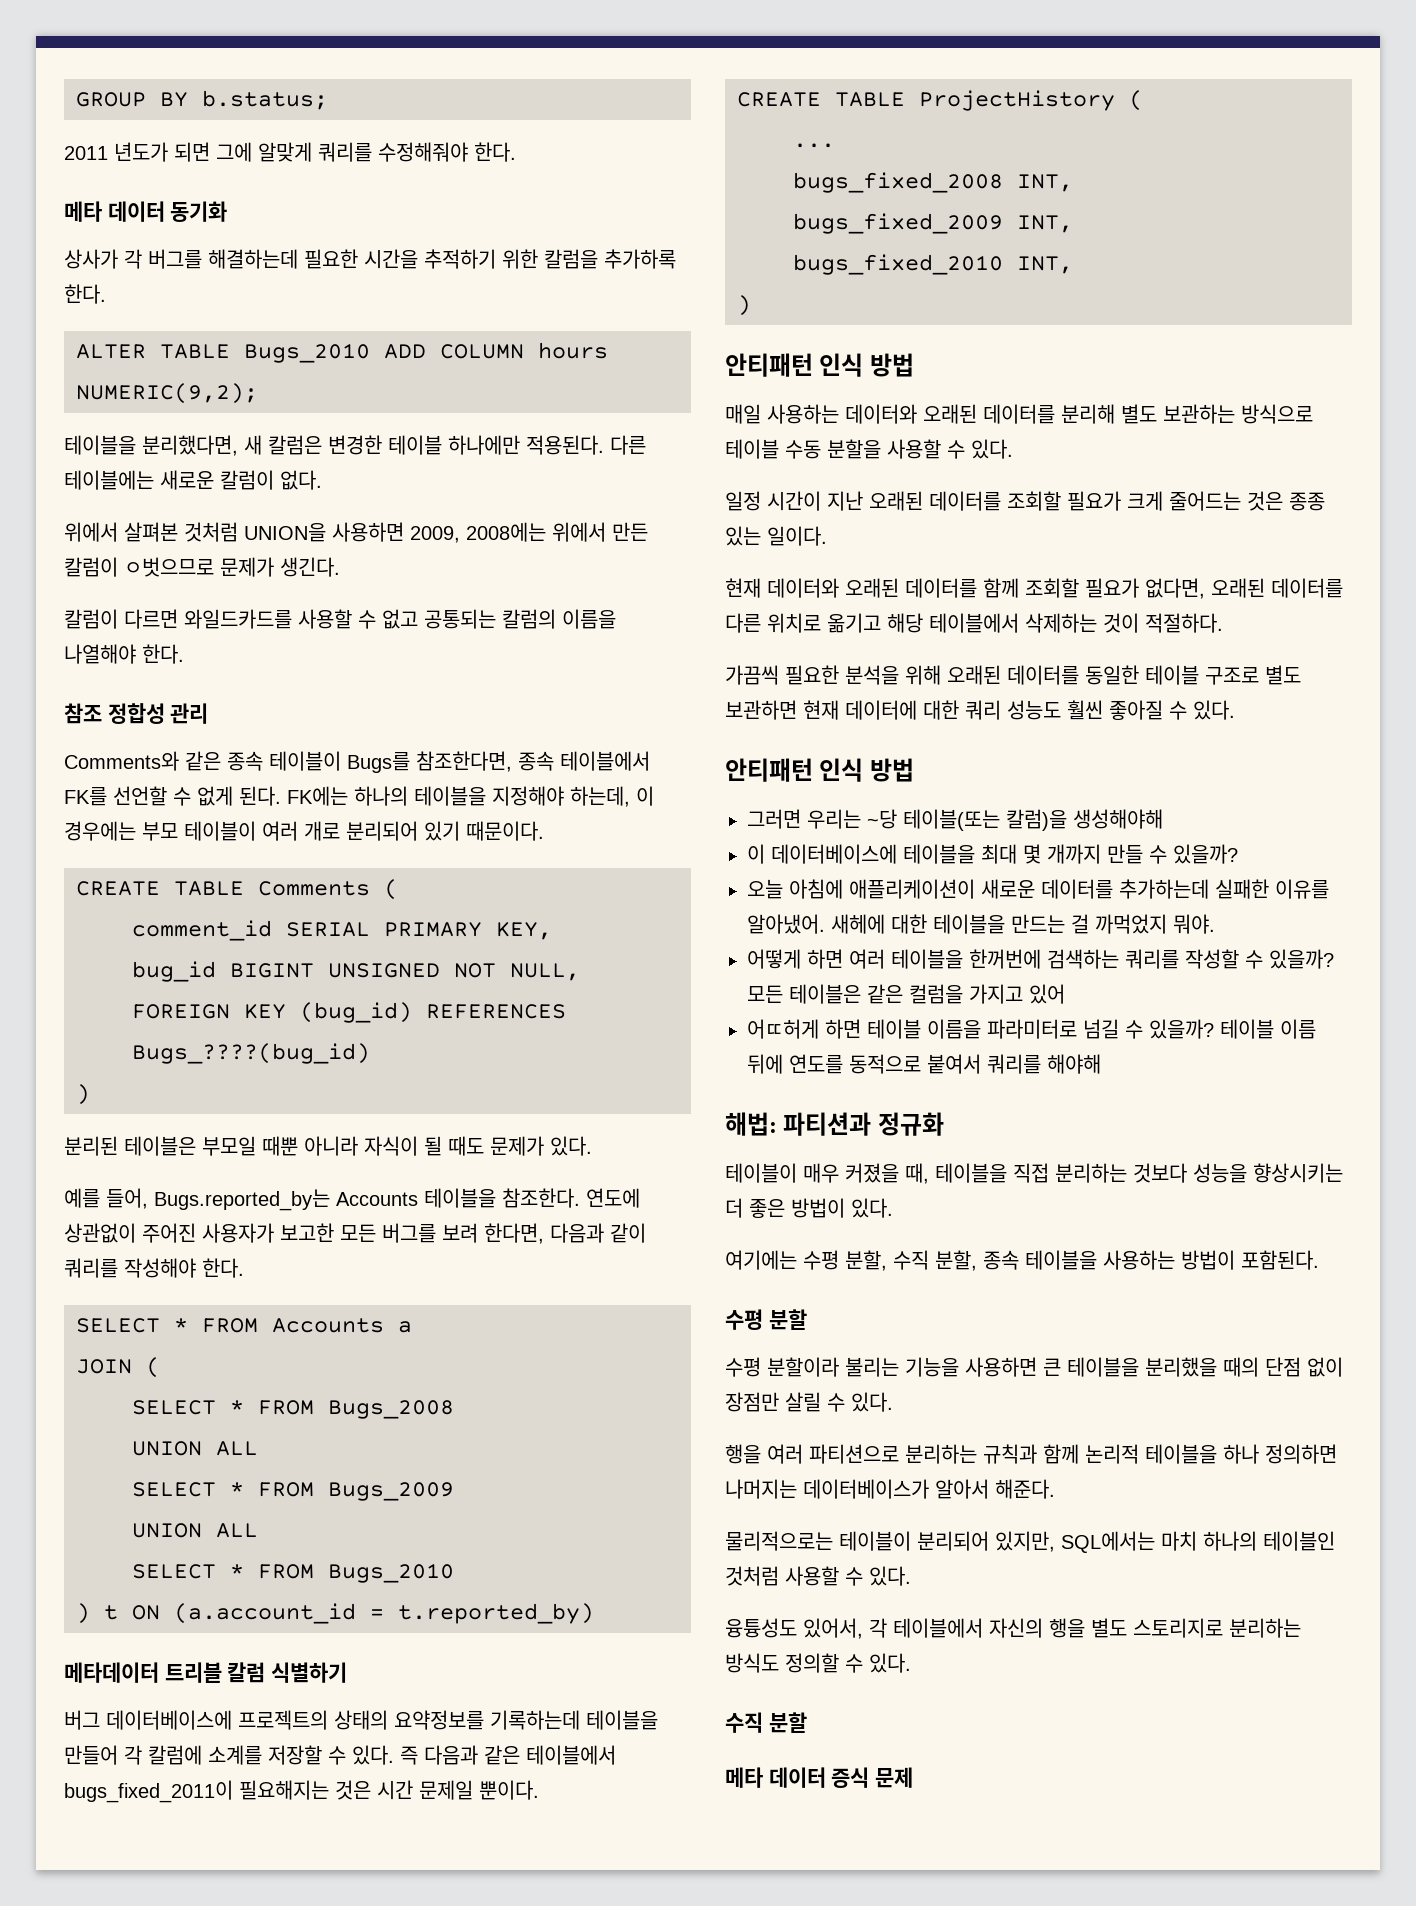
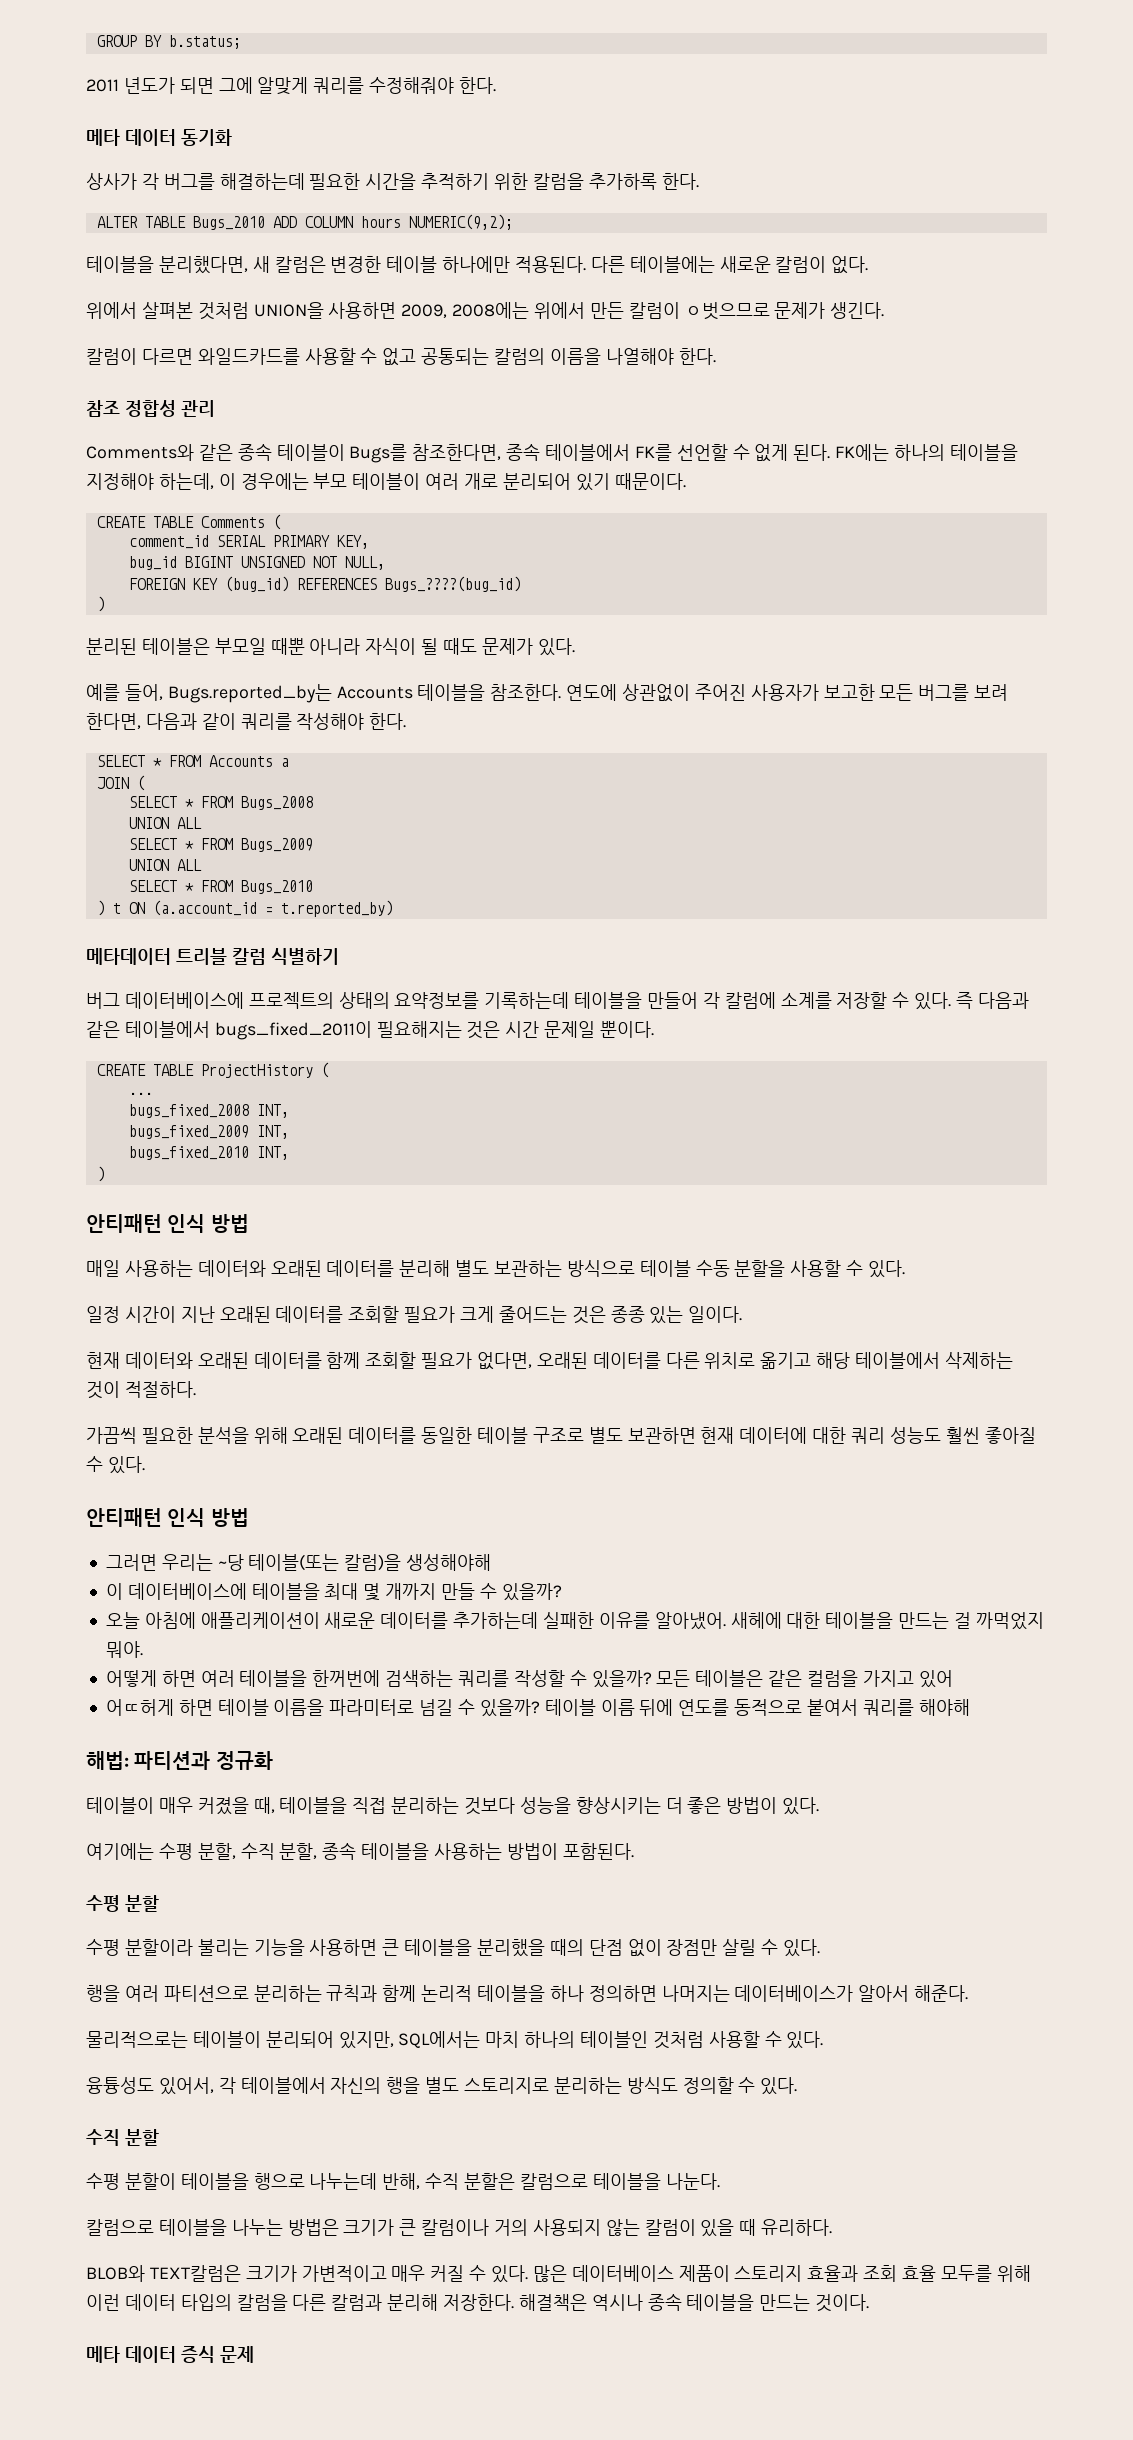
(807, 1722) none -> [86,2173,720,2190] [86,2219,833,2237] [86,2265,1031,2283] [86,2293,870,2312] // 수평 분할이 테이블을 행으로 나누는데 반해, 수직 분할은 칼럼으로 테이블을 나눈다. // 칼럼으로 테이블을 나누는 방법은 크기가 큰 칼럼이나 거의 사용되지 않는 칼럼이 있을 때 유리하다. // BLOB와 TEXT칼럼은 크기가 가변적이고 매우 커질 수 있다. 많은 데이터베이스 제품이 스토리지 효율과 조회 효율 모두를 위해 이런 데이터 타입의 칼럼을 다른 칼럼과 분리해 저장한다. 해결책은 역시나 종속 테이블을 만드는 것이다.

